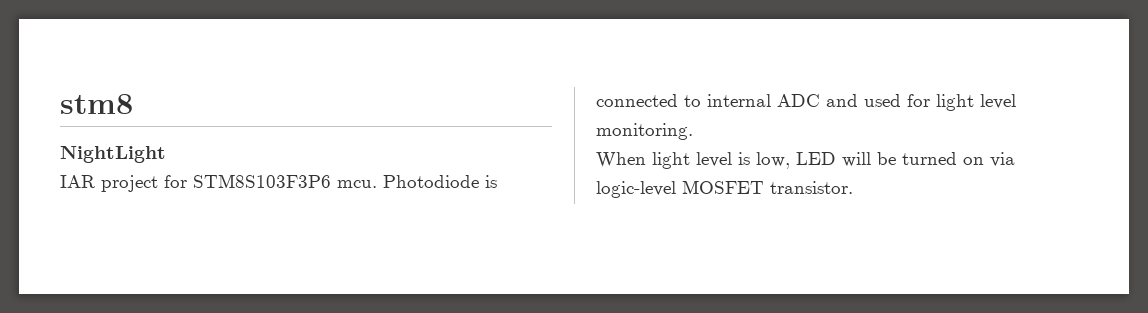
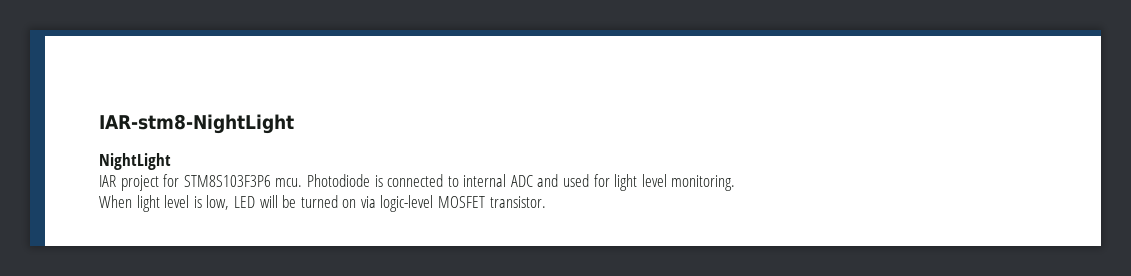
[60,94,133,114] stm8 -> [99,114,294,134] IAR-stm8-NightLight

